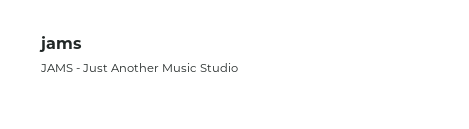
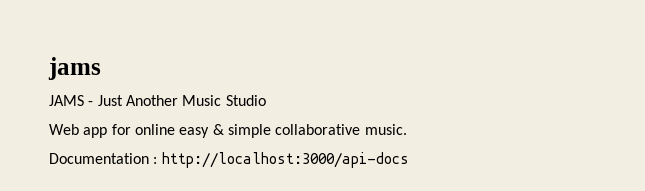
(238, 67) none -> [49,124,407,138] [49,152,409,168] // Web app for online easy & simple collaborative music. // Documentation : http://localhost:3000/api-docs

